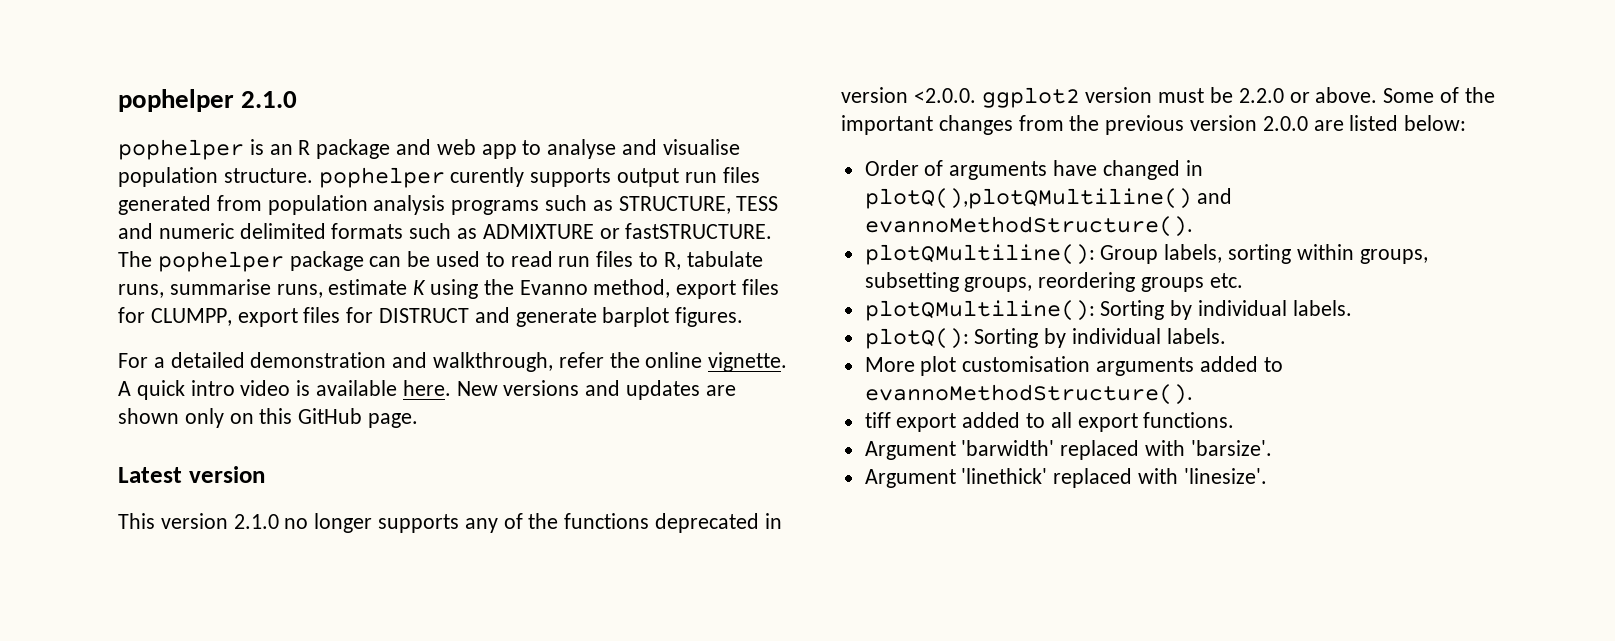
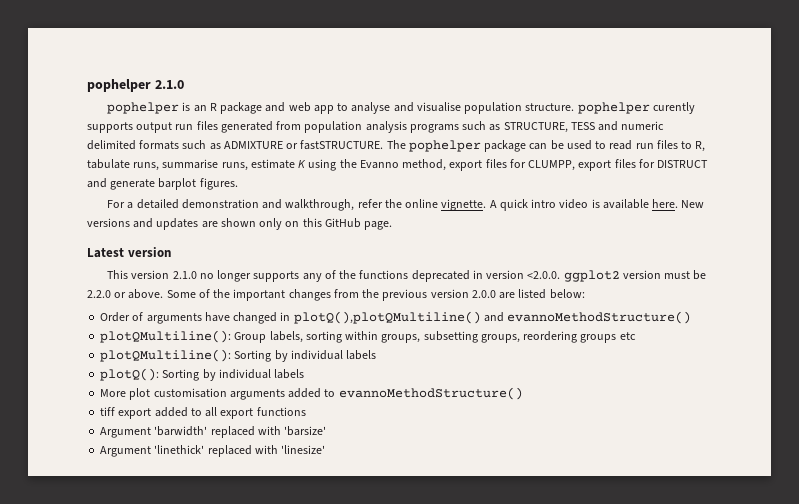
[864,216,1193,237] evannoMethodStructure(). -> [507,311,692,324] evannoMethodStructure()
[1209,273,1243,288] etc. -> [619,332,636,340] etc
[1292,300,1352,316] labels. -> [346,350,377,360] labels
[1166,328,1226,344] labels. -> [274,369,305,379] labels
[864,384,1193,405] evannoMethodStructure(). -> [338,387,523,400] evannoMethodStructure()
[1143,412,1235,428] functions. -> [256,407,306,416] functions
[1190,440,1272,456] 'barsize'. -> [284,426,327,436] 'barsize'
[1183,468,1267,484] 'linesize'. -> [281,445,326,454] 'linesize'

